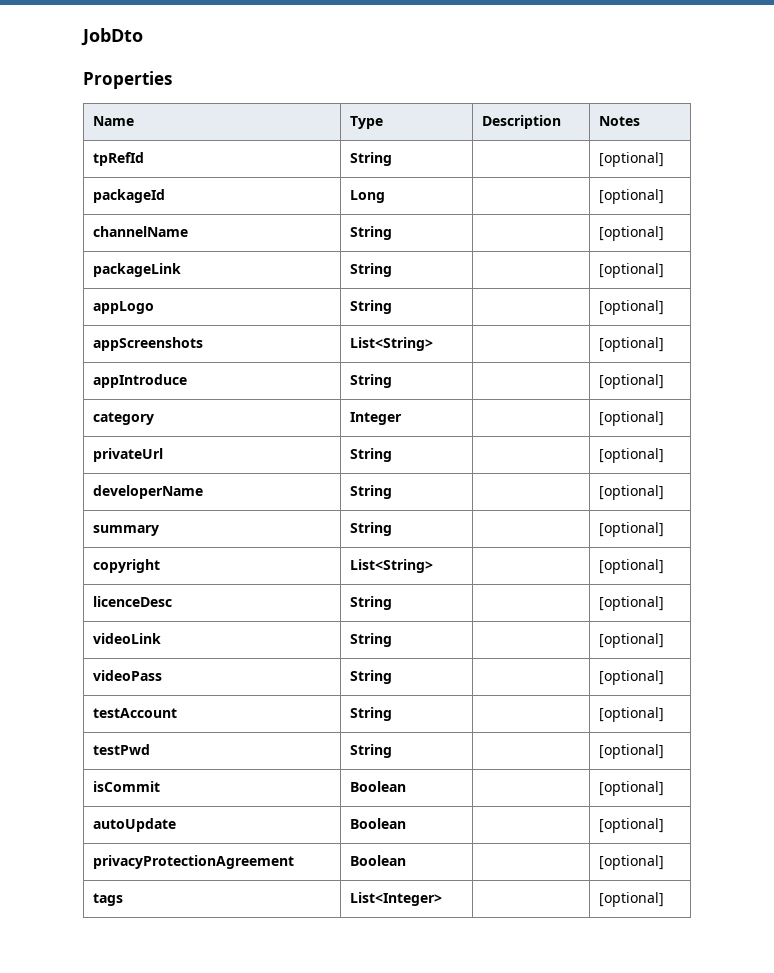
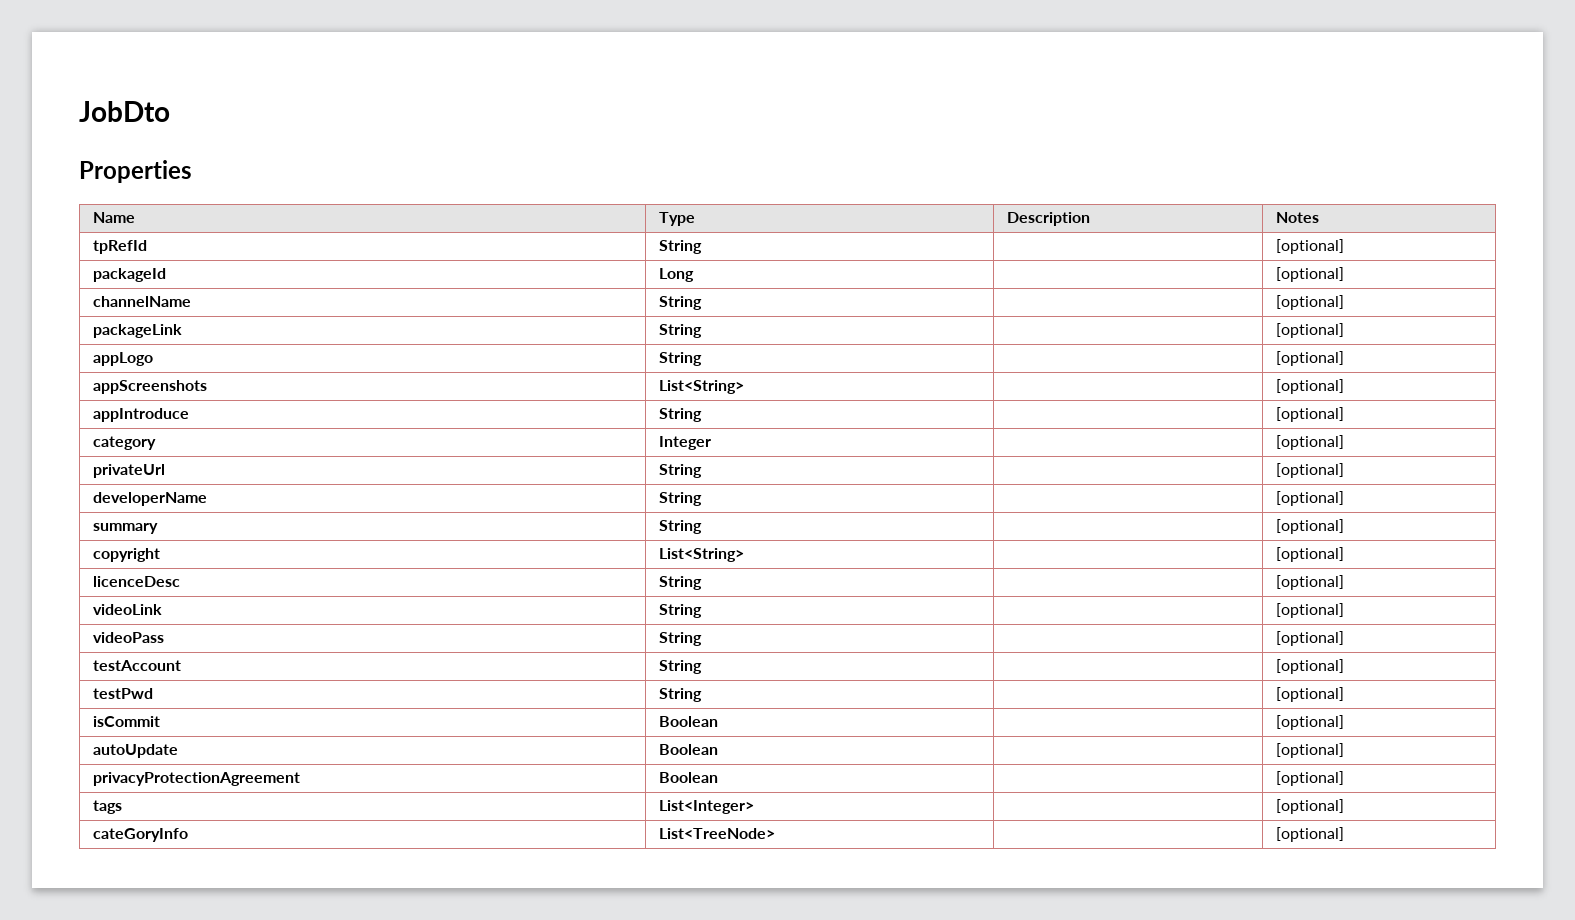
(665, 899) none -> [92,828,188,842] [658,828,775,839] [1275,827,1344,842] // cateGoryInfo | List<TreeNode> | | [optional]

